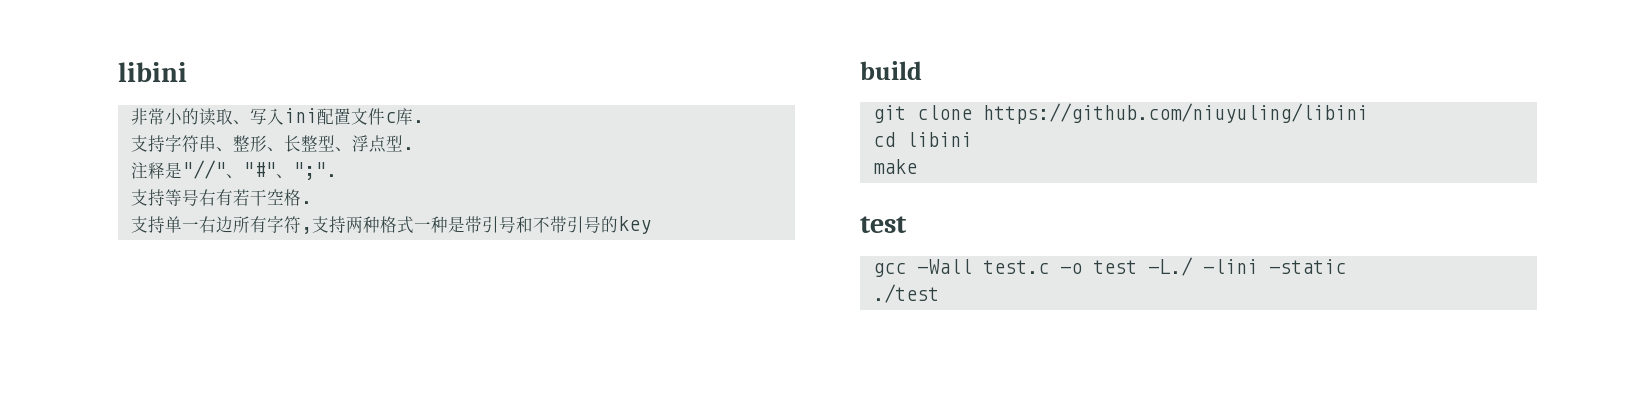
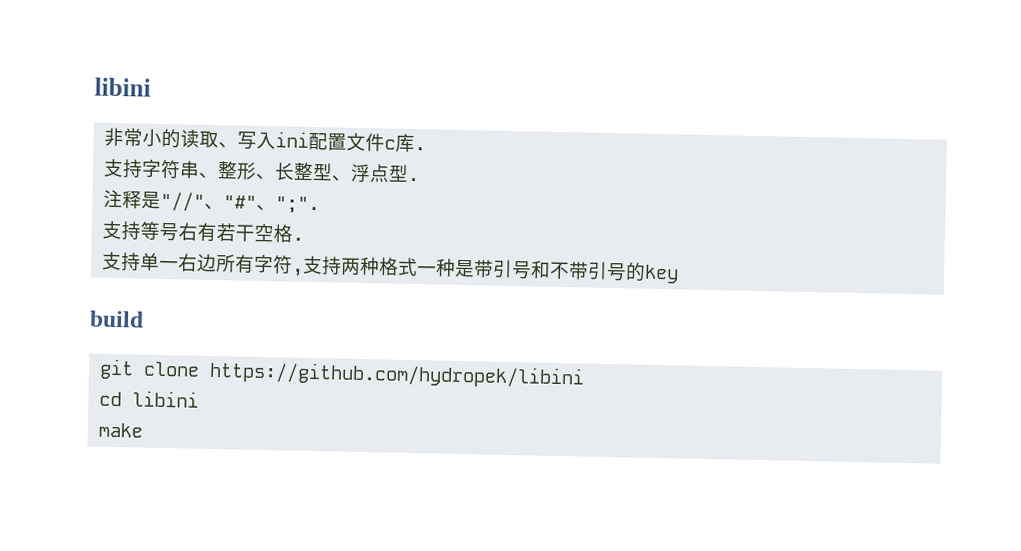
[983,103,1369,124] https://github.com/niuyuling/libini -> [208,360,585,389] https://github.com/hydropek/libini
[860,216,907,233] [873,257,1347,277] [873,284,940,303] // test // gcc -Wall test.c -o test -L./ -lini -static // ./test -> (143, 430) none

